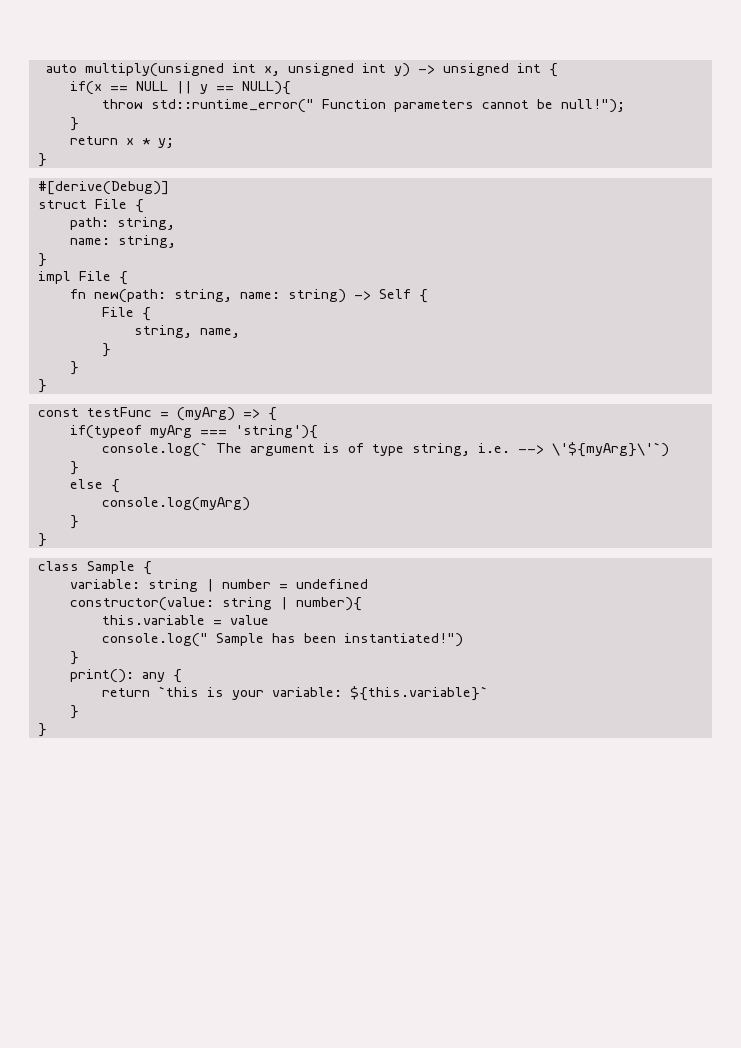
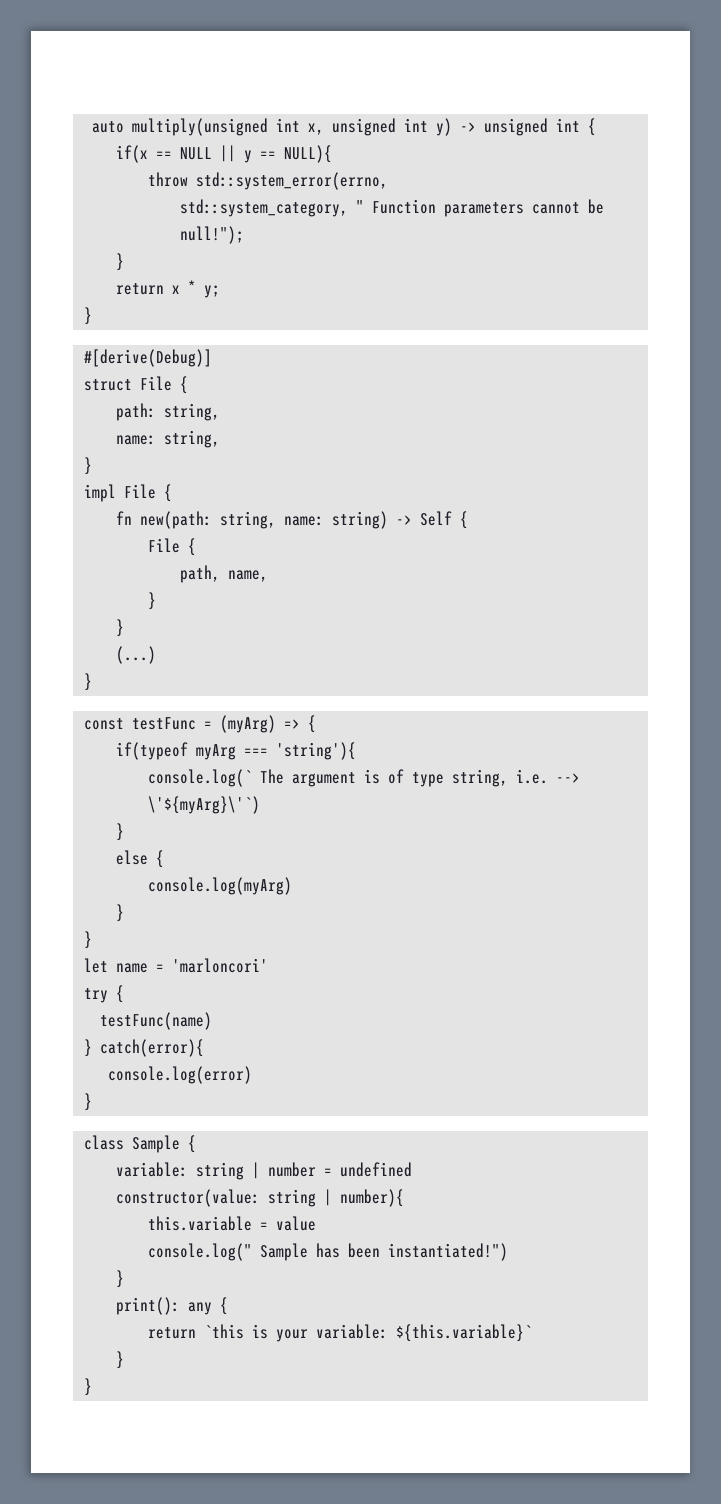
[151,99,315,113] std::runtime_error(" -> [196,172,389,190] [180,199,365,217] std::system_error(errno, // std::system_category, "
[134,325,193,338] string, -> [180,565,221,583] path,
(80, 368) none -> [116,646,157,664] // (...)
(48, 540) none -> [84,958,269,973] [84,985,125,1003] [100,1012,213,1030] [84,1039,205,1057] [108,1066,253,1084] [84,1093,93,1111] // let name = 'marloncori' // try { // testFunc(name) // } catch(error){ // console.log(error) // }

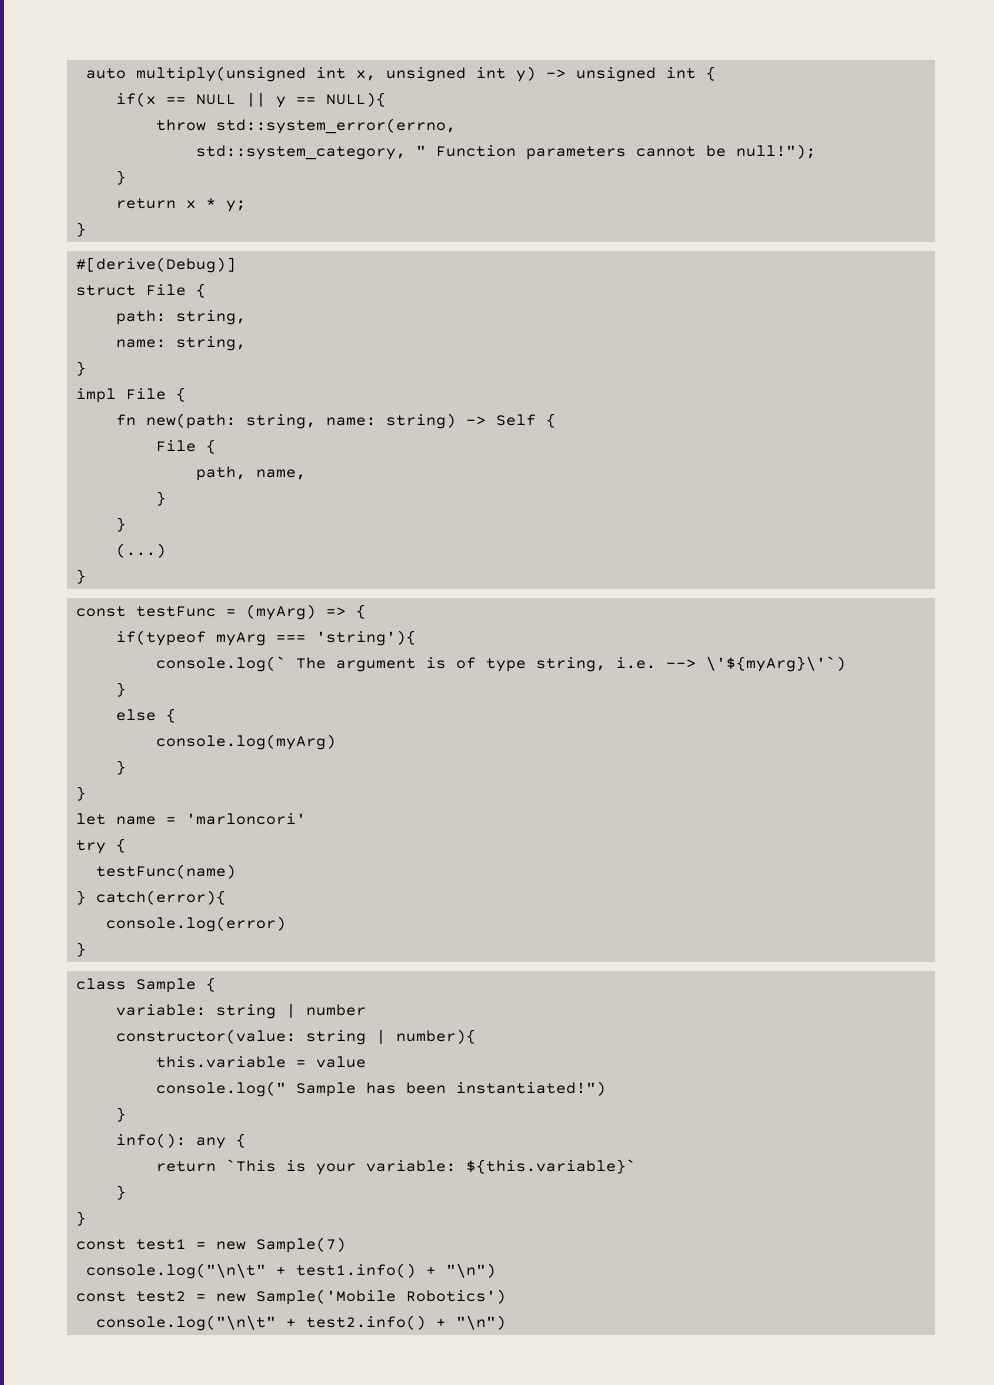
[324,1162,413,1177] = undefined -> (366, 1010) none
[116,1297,181,1315] print(): -> [115,1133,186,1148] info():
[204,1324,245,1339] `this -> [225,1159,276,1172] `This
(93, 1387) none -> [75,1237,346,1253] [85,1263,496,1279] [75,1289,506,1305] [95,1315,506,1331] // const test1 = new Sample(7) // console.log("\n\t" + test1.info() + "\n") // const test2 = new Sample('Mobile Robotics') // console.log("\n\t" + test2.info() + "\n")

